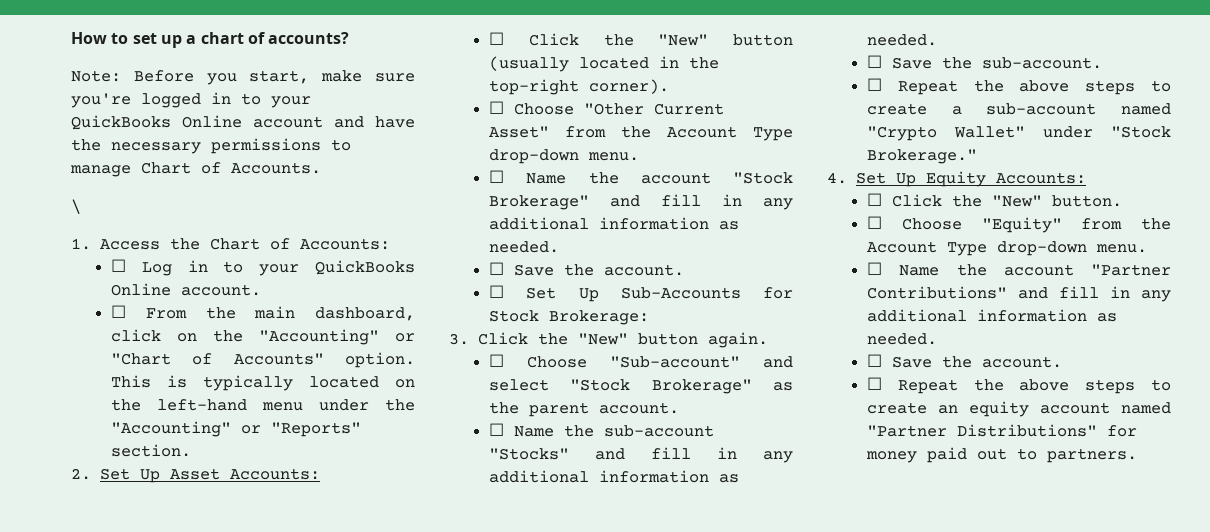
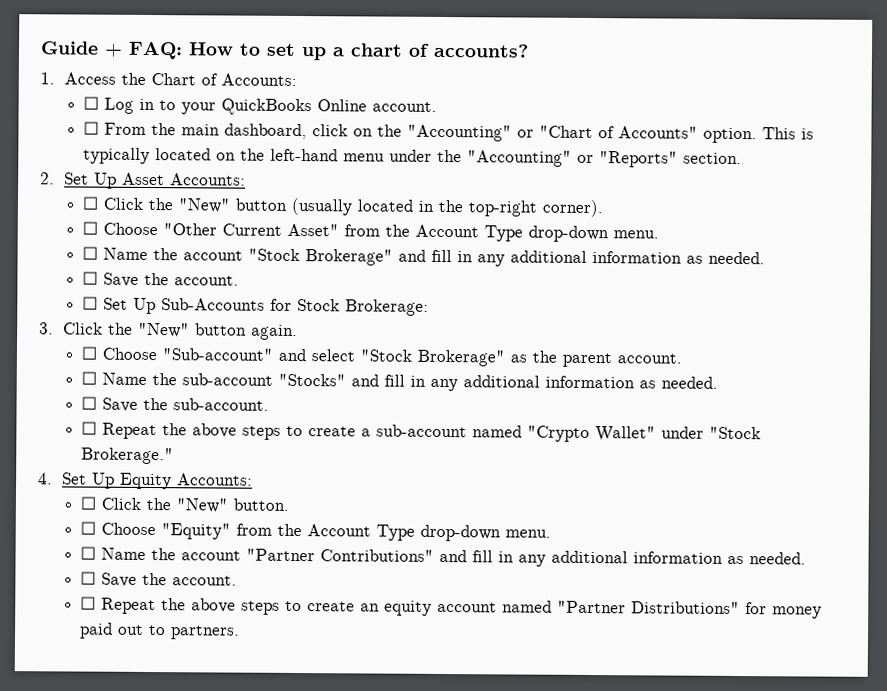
(71, 38) none -> [40,41,183,60] Guide + FAQ:
[71,70,416,85] [71,92,311,108] [71,115,415,130] [71,138,351,154] [70,162,321,177] [71,199,81,214] // Note: Before you start, make sure you're logged in to your QuickBooks Online account and have the necessary permissions to manage Chart of Accounts. // \ -> (529, 50) none

